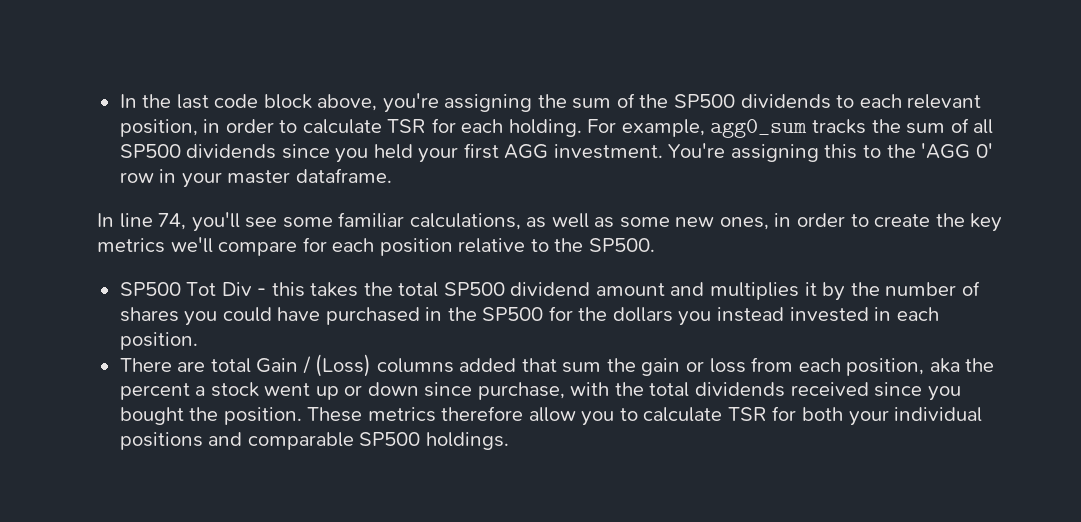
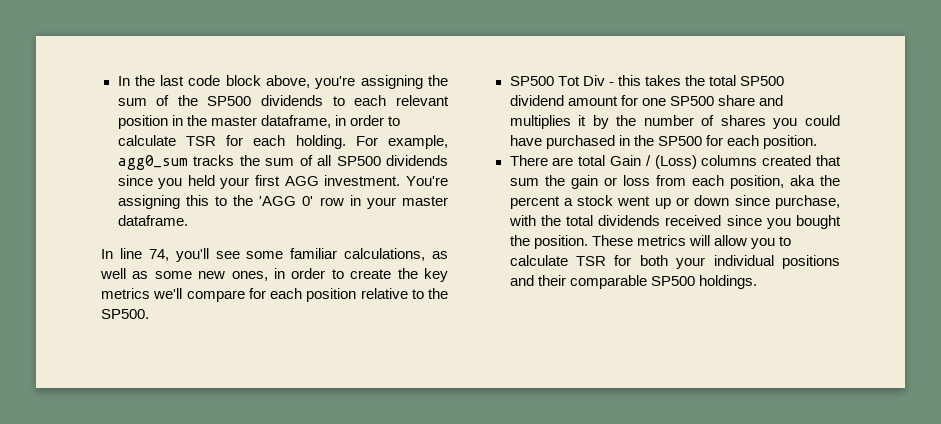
[119,119,198,137] position, -> [117,115,331,129] position in the master dataframe,
(665, 289) none -> [620,95,755,106] for one SP500 share
[578,307,892,326] the dollars you instead invested in -> (723, 140) none
[459,358,517,372] added -> [762,155,812,166] created
[441,406,524,421] therefore -> [688,235,710,246] will
(243, 439) none -> [537,275,566,286] their

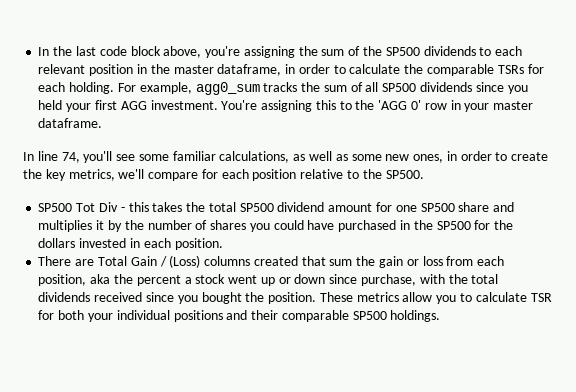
[185,136,216,146] TSR -> [404,64,524,76] the comparable TSRs
[101,288,150,299] metrics -> [68,169,115,181] metrics,
(723, 140) none -> [494,220,514,230] [38,238,140,248] the dollars invested in
[578,155,606,166] total -> [97,256,127,266] Total
[688,235,710,246] will -> (399, 297) none

